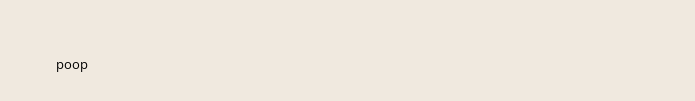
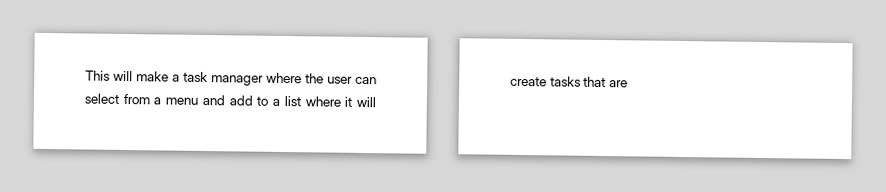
[56,62,88,72] poop -> [85,70,377,86] [84,93,376,108] [510,76,628,88] This will make a task manager where the user can select from a menu and add to a list where it will create tasks that are

